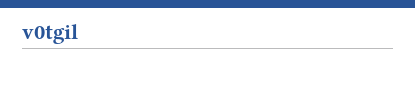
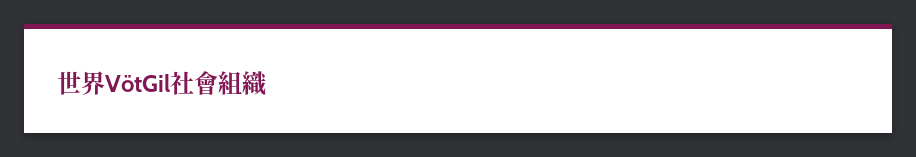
[22,24,78,44] v0tgil -> [57,71,267,96] 世界VötGil社會組織

